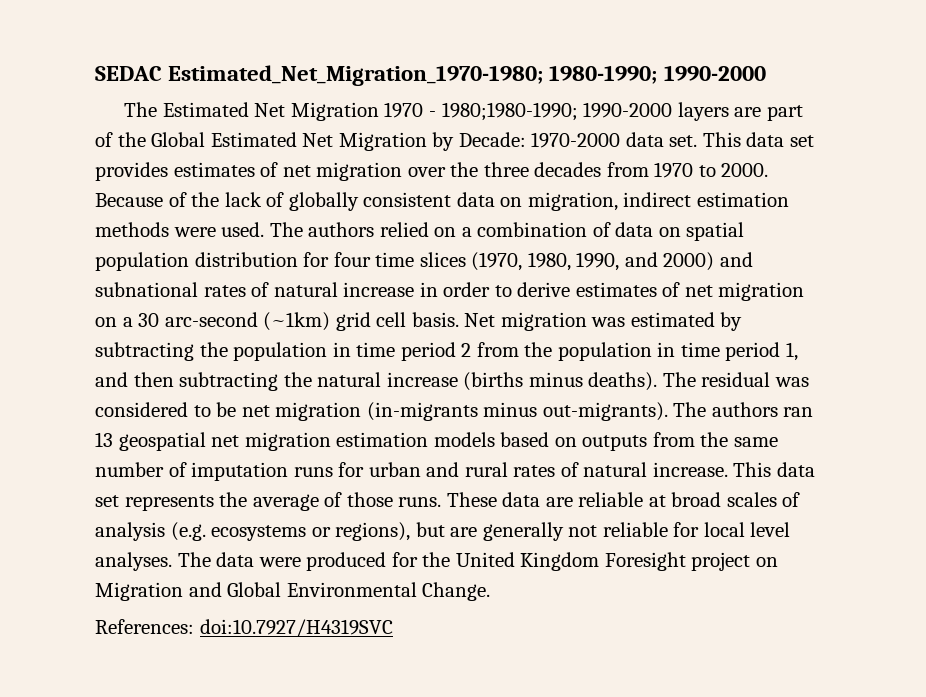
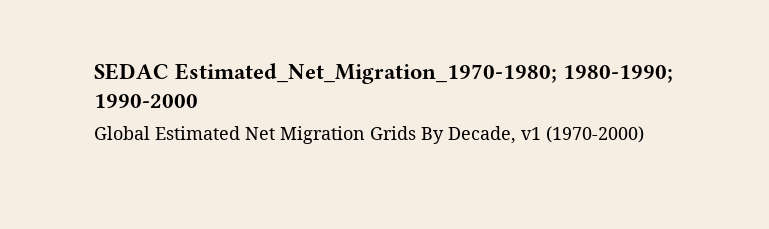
[124,102,803,121] [95,132,814,151] [95,162,769,181] [95,192,789,211] [95,222,745,241] [95,252,753,271] [95,282,805,301] [95,312,743,331] [95,342,798,361] [95,372,809,391] [95,402,814,421] [95,432,778,451] [95,462,815,481] [95,492,801,511] [95,522,791,541] [95,552,778,571] [95,582,491,601] [95,619,393,637] The Estimated Net Migration 1970 - 1980;1980-1990; 1990-2000 layers are part of the Global Estimated Net Migration by Decade: 1970-2000 data set. This data set provides estimates of net migration over the three decades from 1970 to 2000. Because of the lack of globally consistent data on migration, indirect estimation methods were used. The authors relied on a combination of data on spatial population distribution for four time slices (1970, 1980, 1990, and 2000) and subnational rates of natural increase in order to derive estimates of net migration on a 30 arc-second (~1km) grid cell basis. Net migration was estimated by subtracting the population in time period 2 from the population in time period 1, and then subtracting the natural increase (births minus deaths). The residual was considered to be net migration (in-migrants minus out-migrants). The authors ran 13 geospatial net migration estimation models based on outputs from the same number of imputation runs for urban and rural rates of natural increase. This data set represents the average of those runs. These data are reliable at broad scales of analysis (e.g. ecosystems or regions), but are generally not reliable for local level analyses. The data were produced for the United Kingdom Foresight project on Migration and Global Environmental Change. // References: doi:10.7927/H4319SVC -> [94,126,644,144] Global Estimated Net Migration Grids By Decade, v1 (1970-2000)

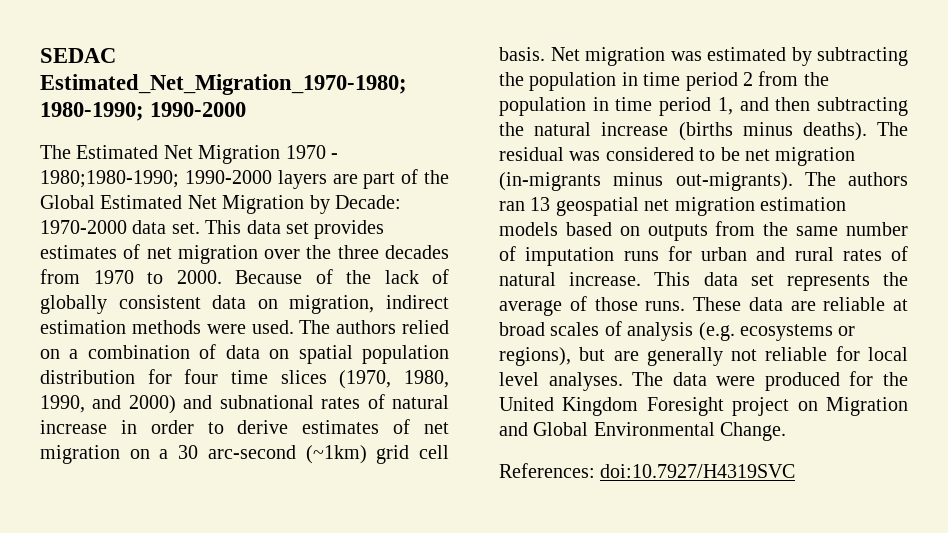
[94,126,644,144] Global Estimated Net Migration Grids By Decade, v1 (1970-2000) -> [40,145,338,164] [40,169,449,189] [40,195,401,214] [40,220,385,239] [40,244,449,264] [40,269,449,284] [40,295,449,314] [40,320,449,334] [40,344,449,364] [40,369,450,389] [40,394,449,414] [40,419,449,434] [40,445,449,464] [499,47,908,66] [499,71,829,91] [499,97,908,116] [499,122,908,141] [499,147,856,166] [499,172,908,191] [499,197,846,216] [499,221,908,241] [499,246,908,266] [499,272,909,291] [499,296,908,316] [499,321,856,341] [499,346,908,366] [499,371,908,391] [499,397,908,416] [499,422,787,441] [499,463,796,478] The Estimated Net Migration 1970 - 1980;1980-1990; 1990-2000 layers are part of the Global Estimated Net Migration by Decade: 1970-2000 data set. This data set provides estimates of net migration over the three decades from 1970 to 2000. Because of the lack of globally consistent data on migration, indirect estimation methods were used. The authors relied on a combination of data on spatial population distribution for four time slices (1970, 1980, 1990, and 2000) and subnational rates of natural increase in order to derive estimates of net migration on a 30 arc-second (~1km) grid cell basis. Net migration was estimated by subtracting the population in time period 2 from the population in time period 1, and then subtracting the natural increase (births minus deaths). The residual was considered to be net migration (in-migrants minus out-migrants). The authors ran 13 geospatial net migration estimation models based on outputs from the same number of imputation runs for urban and rural rates of natural increase. This data set represents the average of those runs. These data are reliable at broad scales of analysis (e.g. ecosystems or regions), but are generally not reliable for local level analyses. The data were produced for the United Kingdom Foresight project on Migration and Global Environmental Change. // References: doi:10.7927/H4319SVC

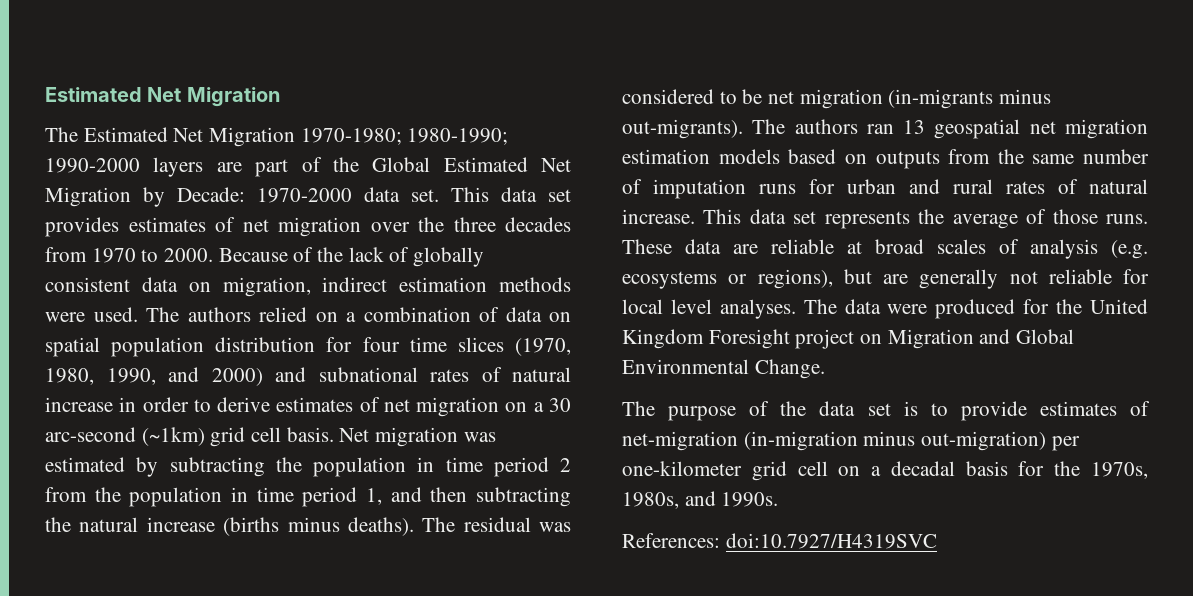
[40,48,116,63] [40,74,407,95] [40,102,247,121] SEDAC Estimated_Net_Migration_1970-1980; 1980-1990; 1990-2000 -> [45,87,280,107] Estimated Net Migration
[285,145,338,159] [40,170,179,188] 1970 - 1980;1980-1990; -> [300,128,509,145] 1970-1980; 1980-1990;
(787, 431) none -> [622,401,1150,421] [622,431,1080,451] [622,461,1148,481] [622,491,779,509] // The purpose of the data set is to provide estimates of net-migration (in-migration minus out-migration) per one-kilometer grid cell on a decadal basis for the 1970s, 1980s, and 1990s.

